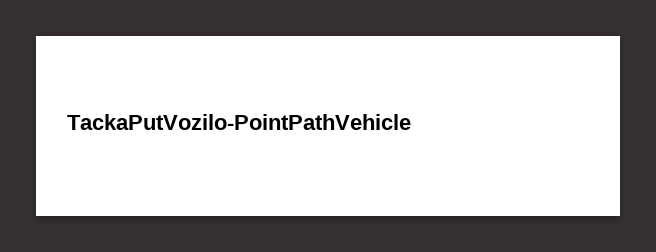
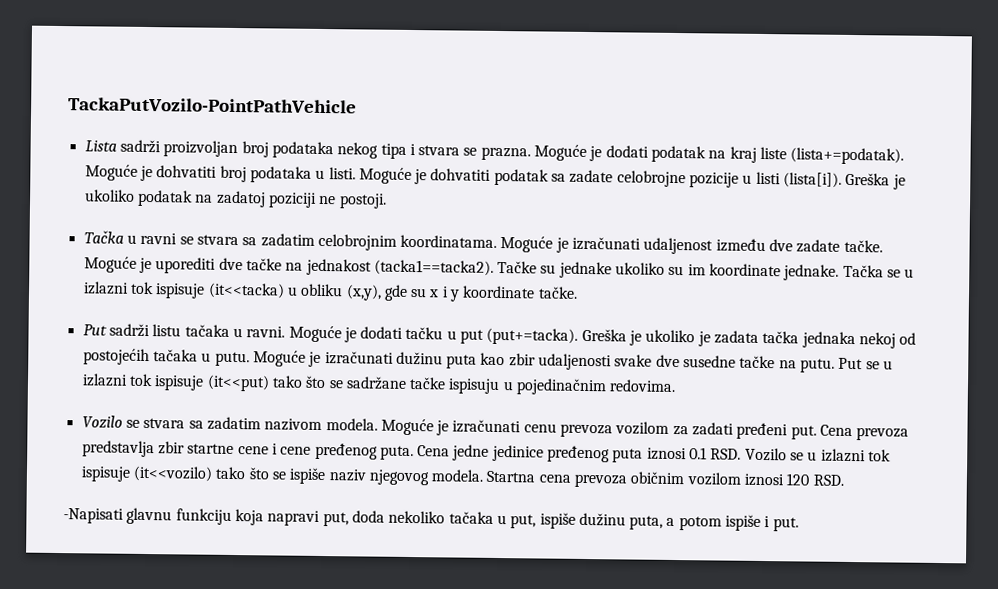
(411, 122) none -> [84,139,905,165] [84,164,906,190] [84,189,387,209] [83,230,883,255] [83,256,915,281] [82,281,578,302] [82,323,917,349] [82,348,894,373] [81,373,677,396] [81,415,910,441] [81,440,892,463] [80,465,844,488] [63,507,799,532] // Lista sadrži proizvoljan broj podataka nekog tipa i stvara se prazna. Moguće je dodati podatak na kraj liste (lista+=podatak). Moguće je dohvatiti broj podataka u listi. Moguće je dohvatiti podatak sa zadate celobrojne pozicije u listi (lista[i]). Greška je ukoliko podatak na zadatoj poziciji ne postoji. // Tačka u ravni se stvara sa zadatim celobrojnim koordinatama. Moguće je izračunati udaljenost između dve zadate tačke. Moguće je uporediti dve tačke na jednakost (tacka1==tacka2). Tačke su jednake ukoliko su im koordinate jednake. Tačka se u izlazni tok ispisuje (it<<tacka) u obliku (x,y), gde su x i y koordinate tačke. // Put sadrži listu tačaka u ravni. Moguće je dodati tačku u put (put+=tacka). Greška je ukoliko je zadata tačka jednaka nekoj od postojećih tačaka u putu. Moguće je izračunati dužinu puta kao zbir udaljenosti svake dve susedne tačke na putu. Put se u izlazni tok ispisuje (it<<put) tako što se sadržane tačke ispisuju u pojedinačnim redovima. // Vozilo se stvara sa zadatim nazivom modela. Moguće je izračunati cenu prevoza vozilom za zadati pređeni put. Cena prevoza predstavlja zbir startne cene i cene pređenog puta. Cena jedne jedinice pređenog puta iznosi 0.1 RSD. Vozilo se u izlazni tok ispisuje (it<<vozilo) tako što se ispiše naziv njegovog modela. Startna cena prevoza običnim vozilom iznosi 120 RSD. // -Napisati glavnu funkciju koja napravi put, doda nekoliko tačaka u put, ispiše dužinu puta, a potom ispiše i put.

